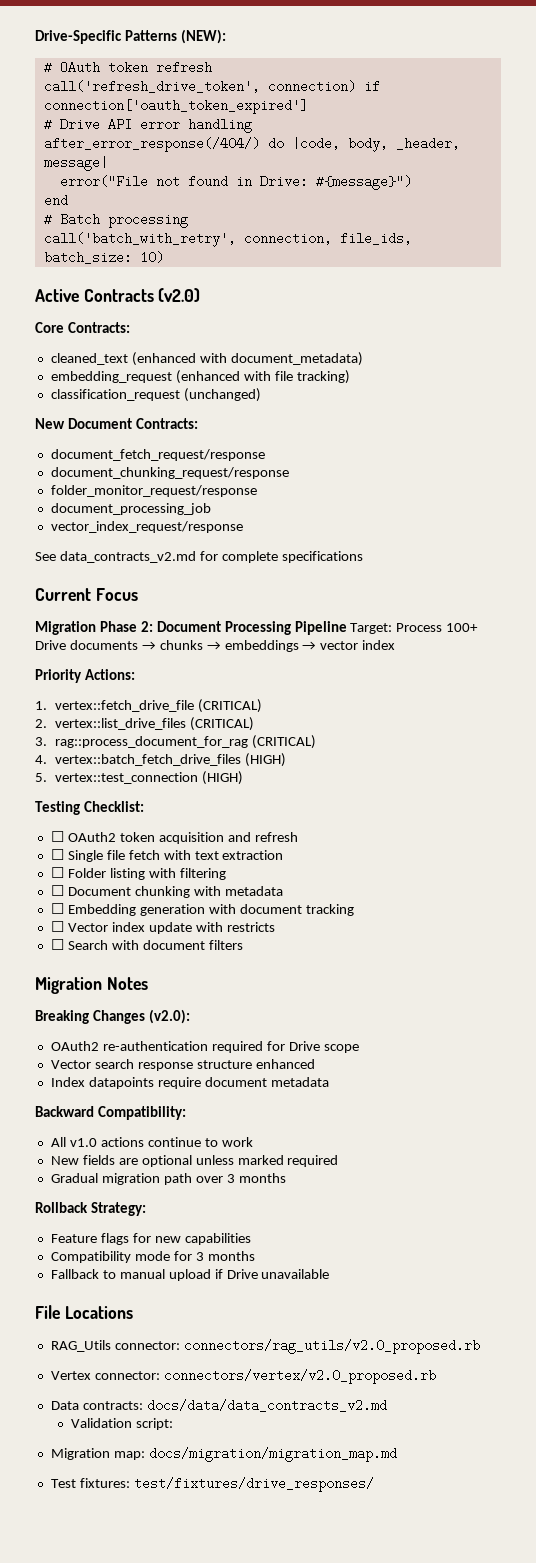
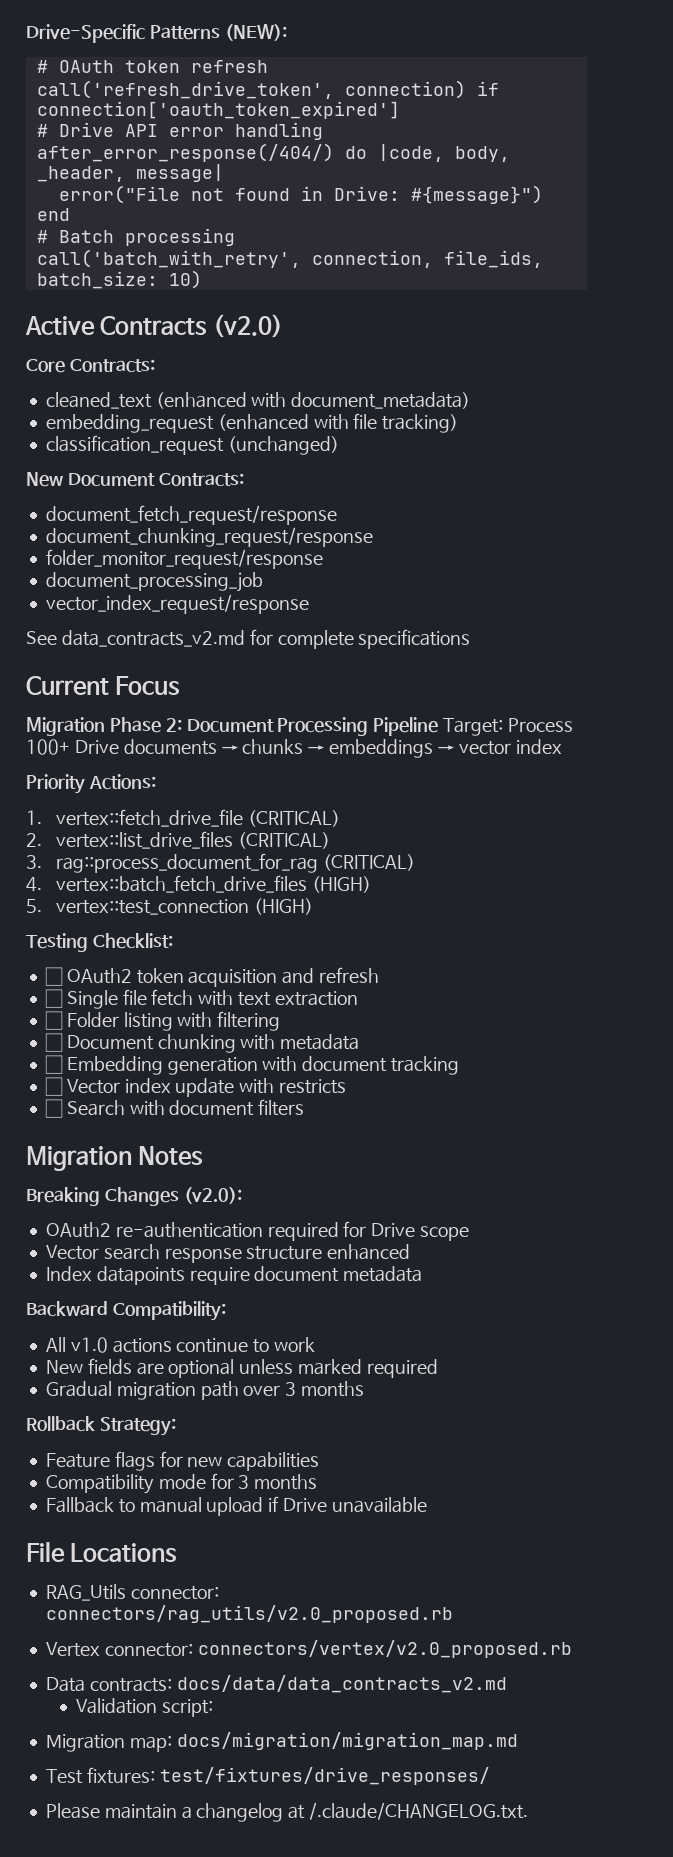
(374, 1484) none -> [45,1802,529,1822] // Please maintain a changelog at /.claude/CHANGELOG.txt.

